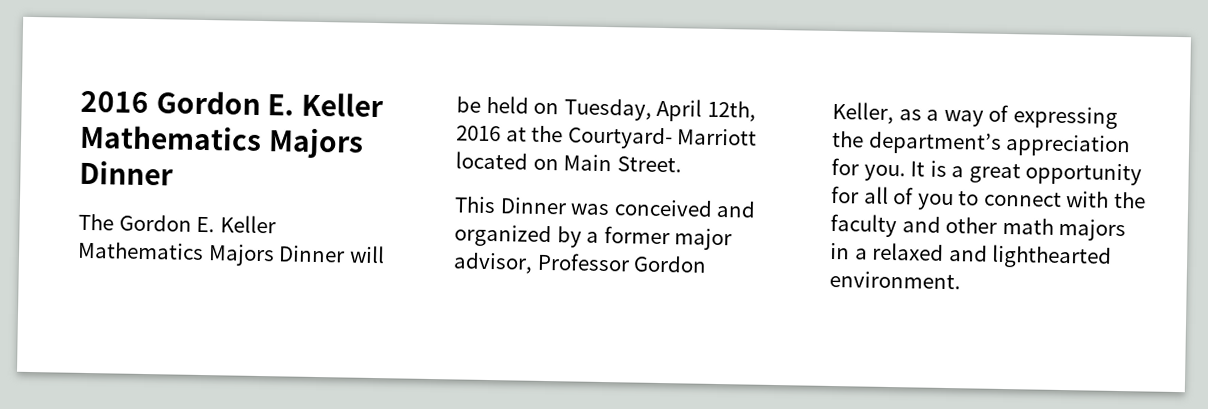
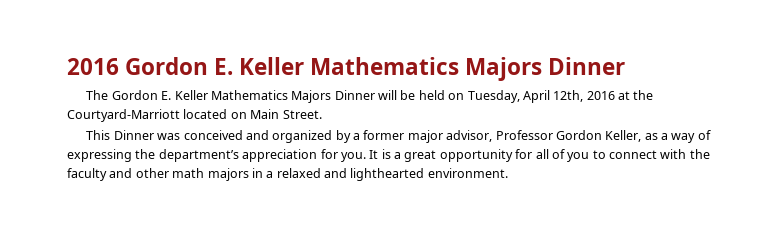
[566,126,758,150] Courtyard- Marriott -> [67,109,180,122] Courtyard-Marriott

